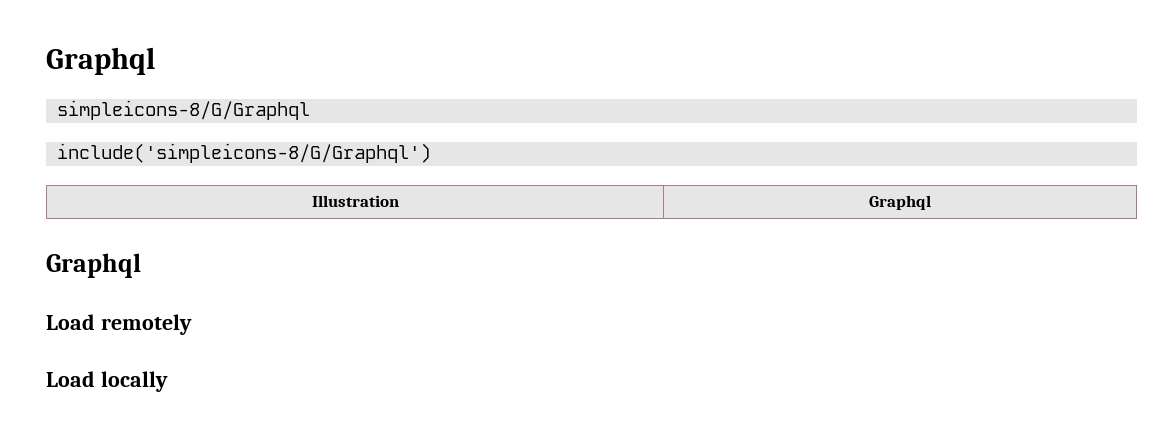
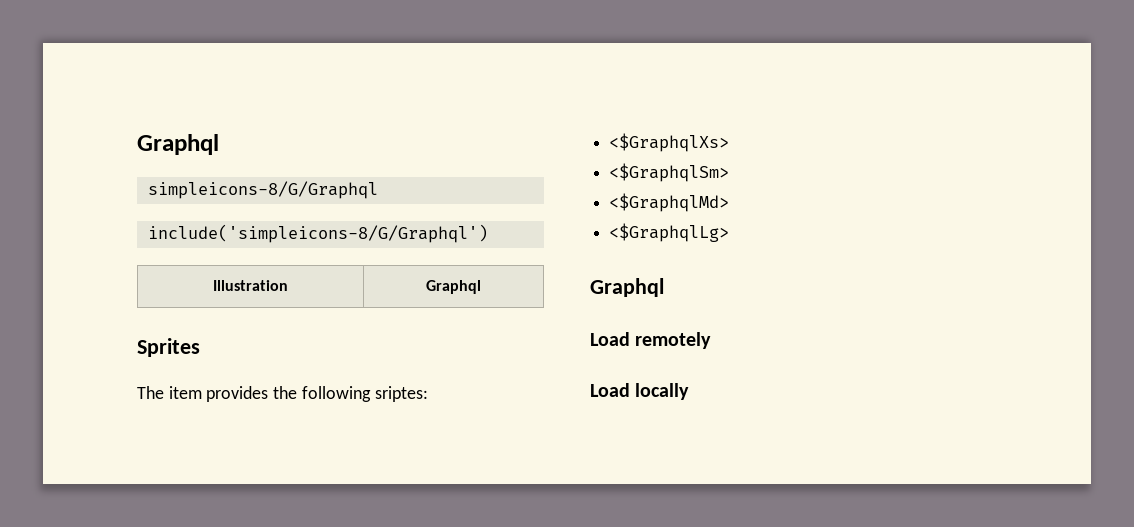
(931, 202) none -> [137,338,200,357] [137,386,428,402] [609,133,730,152] [609,163,730,182] [609,193,730,212] [609,223,730,242] // Sprites // The item provides the following sriptes: // <$GraphqlXs> // <$GraphqlSm> // <$GraphqlMd> // <$GraphqlLg>

